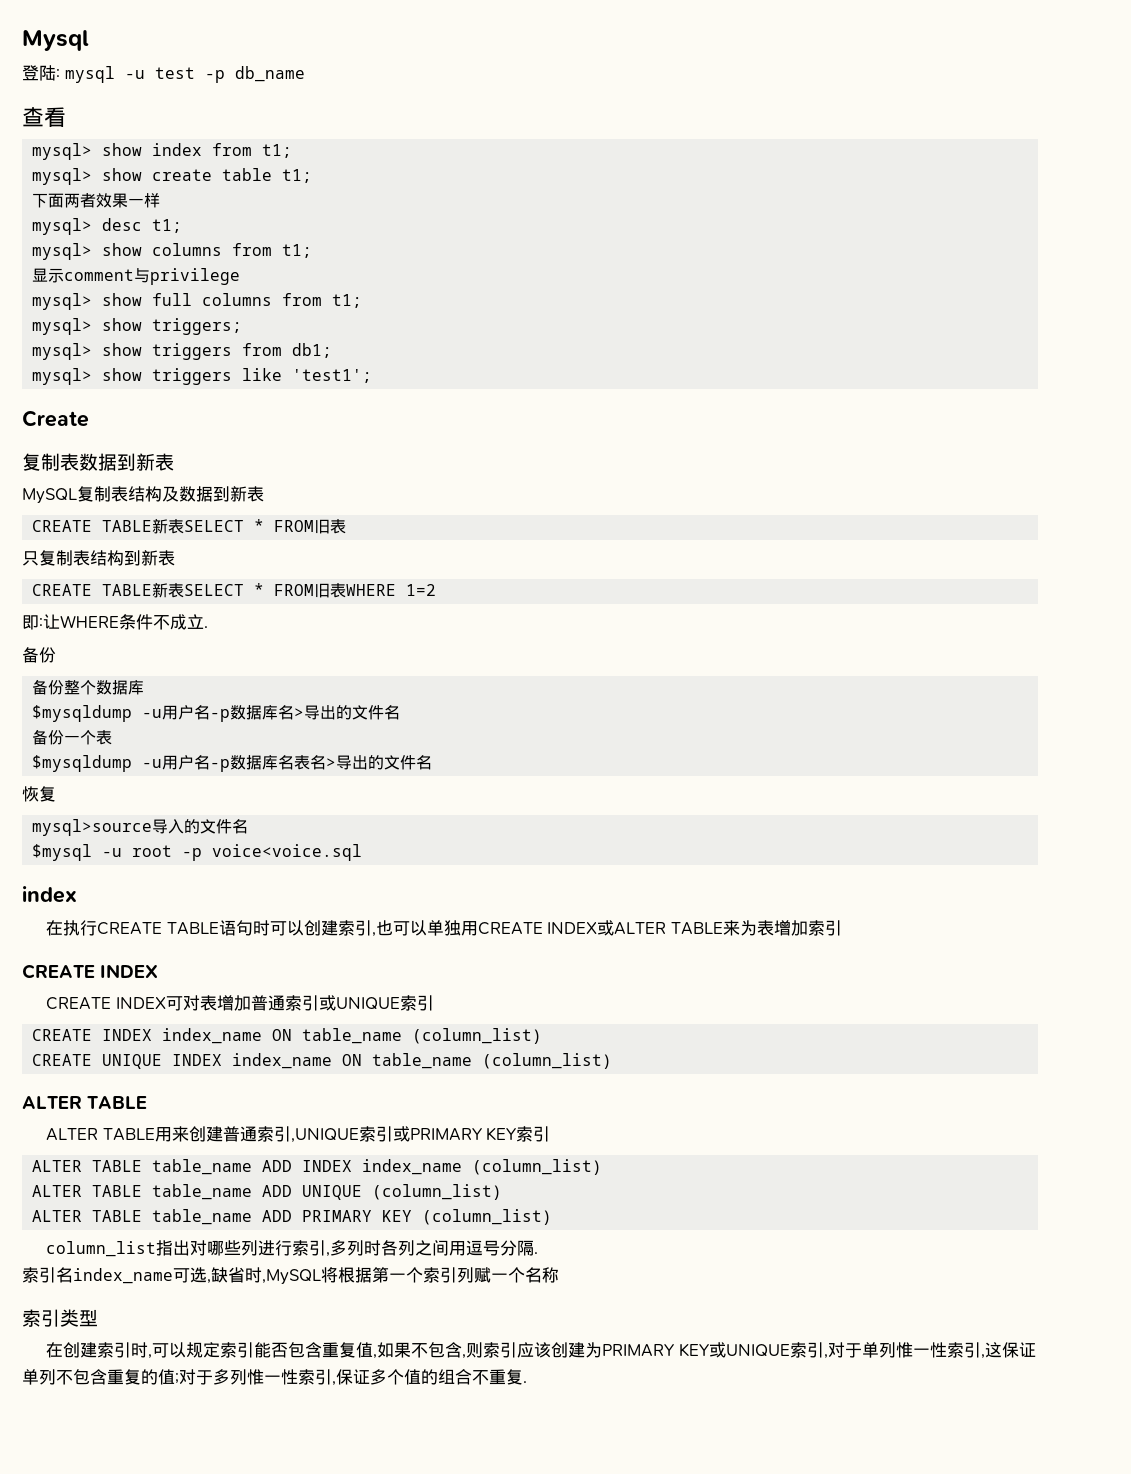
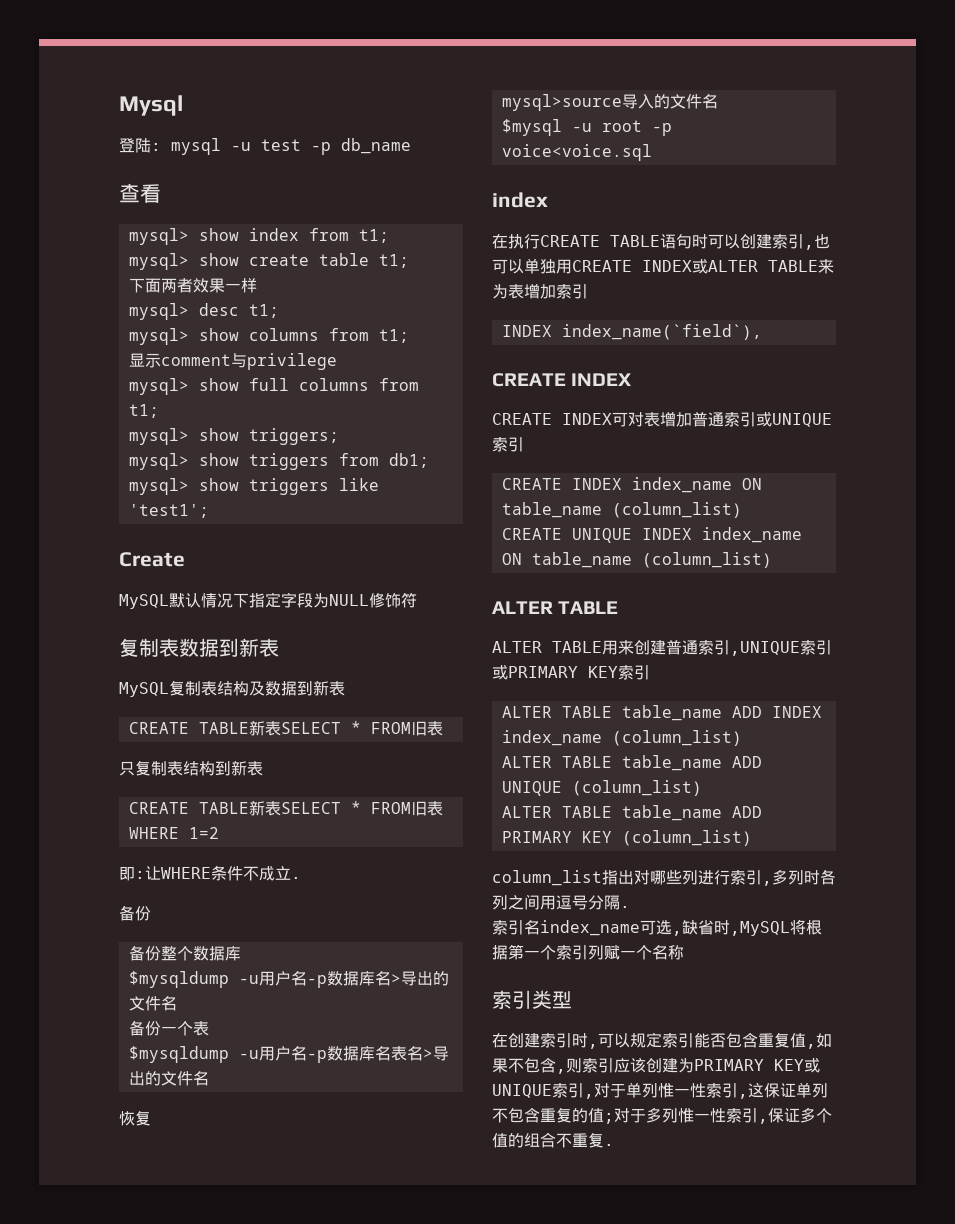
(89, 418) none -> [119,592,417,609] // MySQL默认情况下指定字段为NULL修饰符
(843, 928) none -> [501,324,762,340] // INDEX index_name(`field`),

